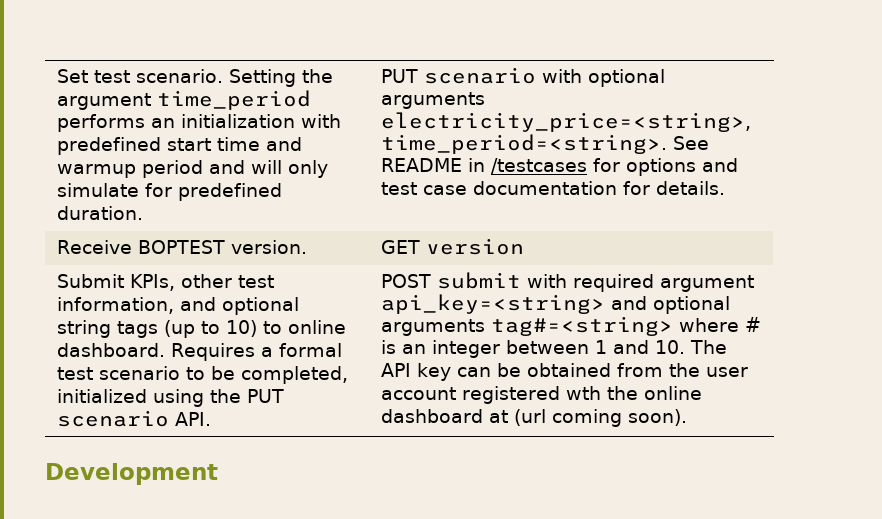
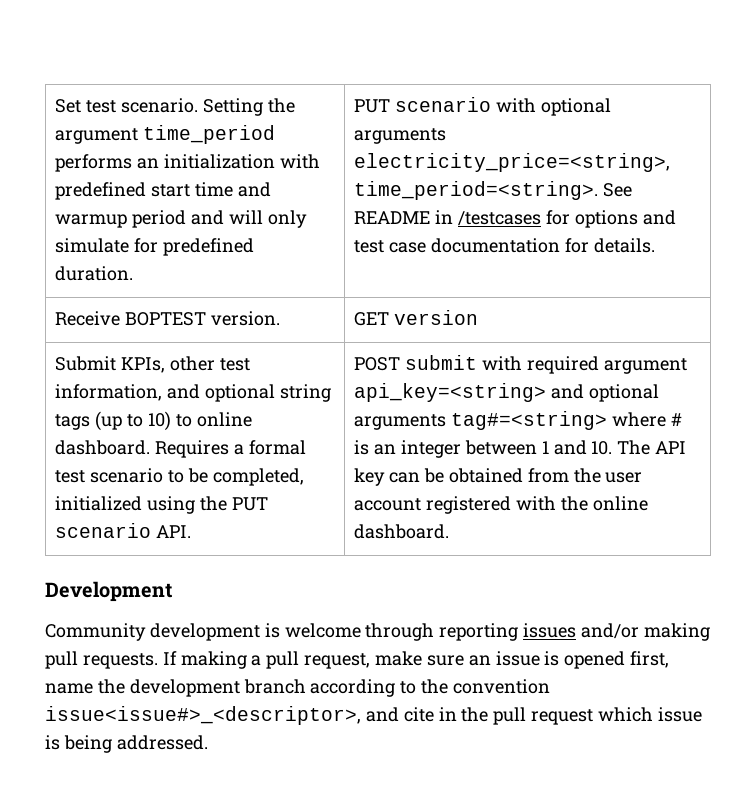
[565,386,601,400] wth -> [515,496,556,511] with
[380,409,687,427] [45,463,218,485] dashboard at (url coming soon). // Development -> [354,524,450,539] [45,581,172,602] [45,623,710,641] [45,651,670,669] [45,679,551,697] [45,706,702,725] [45,735,208,753] dashboard. // Development // Community development is welcome through reporting issues and/or making pull requests. If making a pull request, make sure an issue is opened first, name the development branch according to the convention issue<issue#>_<descriptor>, and cite in the pull request which issue is being addressed.

